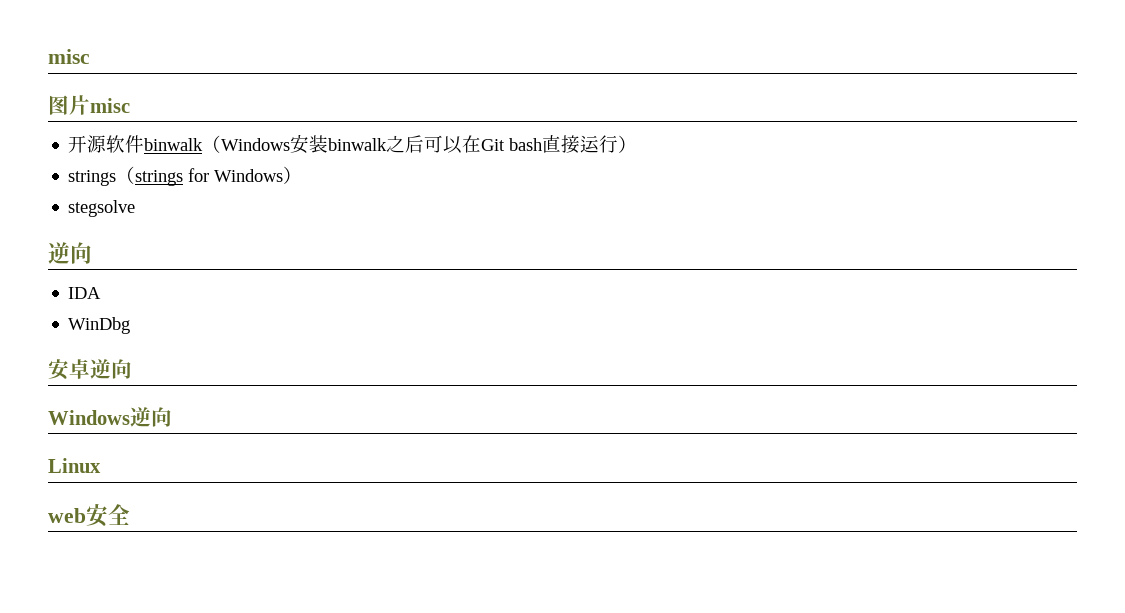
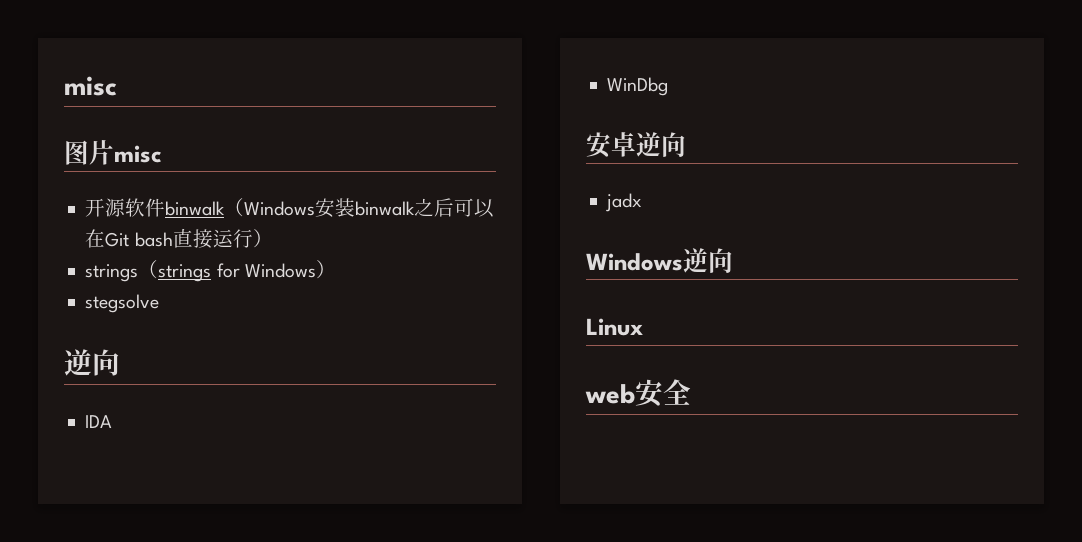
(132, 369) none -> [605,193,643,212] // jadx

